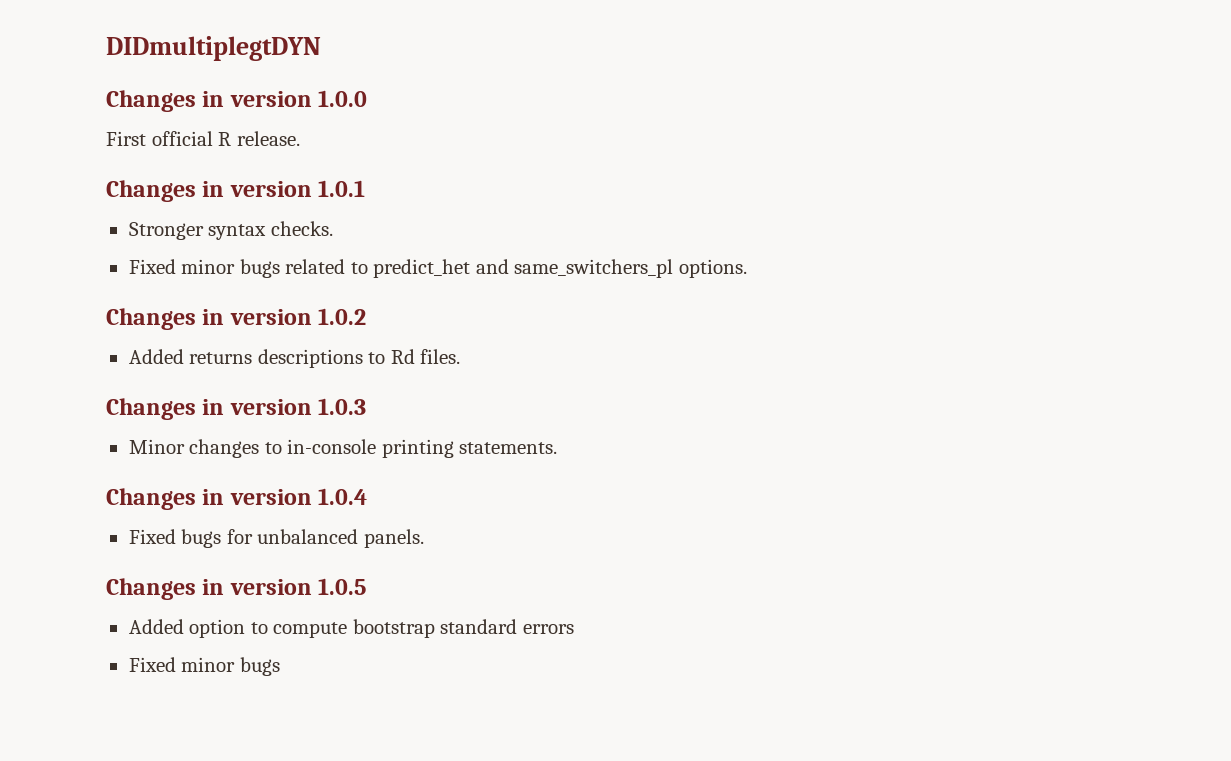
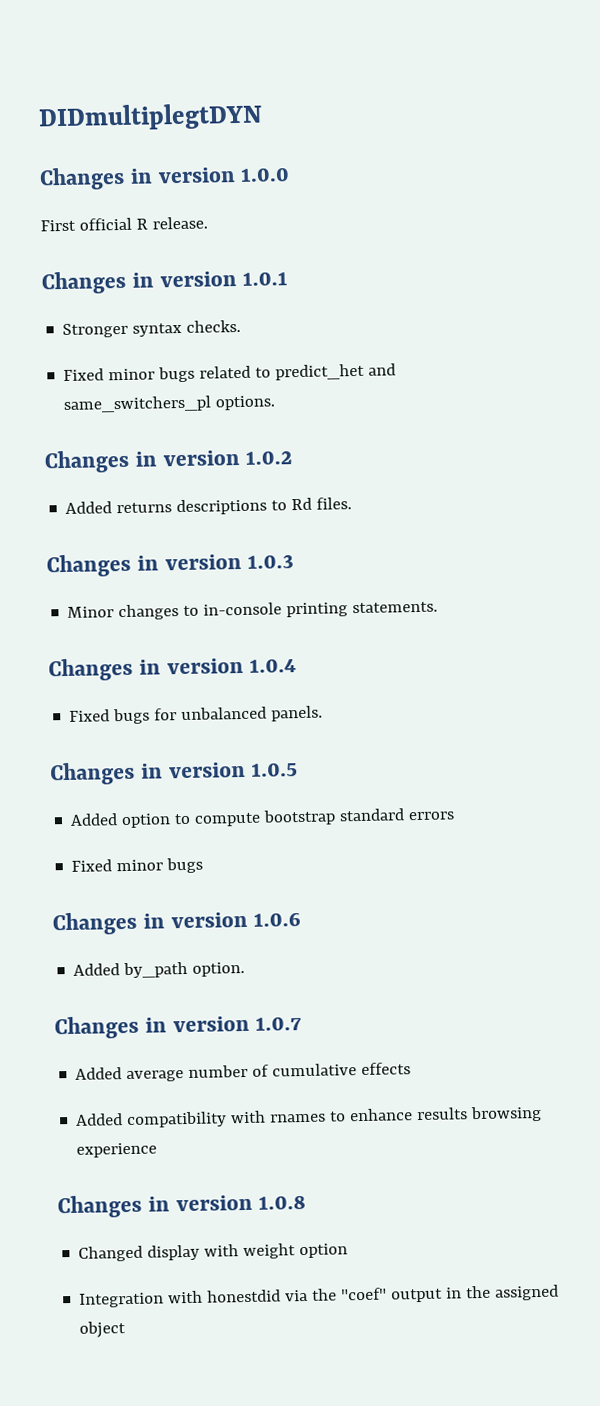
(280, 666) none -> [52,911,302,936] [73,961,246,979] [54,1015,303,1040] [75,1062,412,1083] [75,1105,543,1129] [76,1142,158,1158] [57,1194,307,1219] [78,1243,349,1262] [79,1284,560,1308] [79,1321,127,1338] // Changes in version 1.0.6 // Added by_path option. // Changes in version 1.0.7 // Added average number of cumulative effects // Added compatibility with rnames to enhance results browsing experience // Changes in version 1.0.8 // Changed display with weight option // Integration with honestdid via the "coef" output in the assigned object

